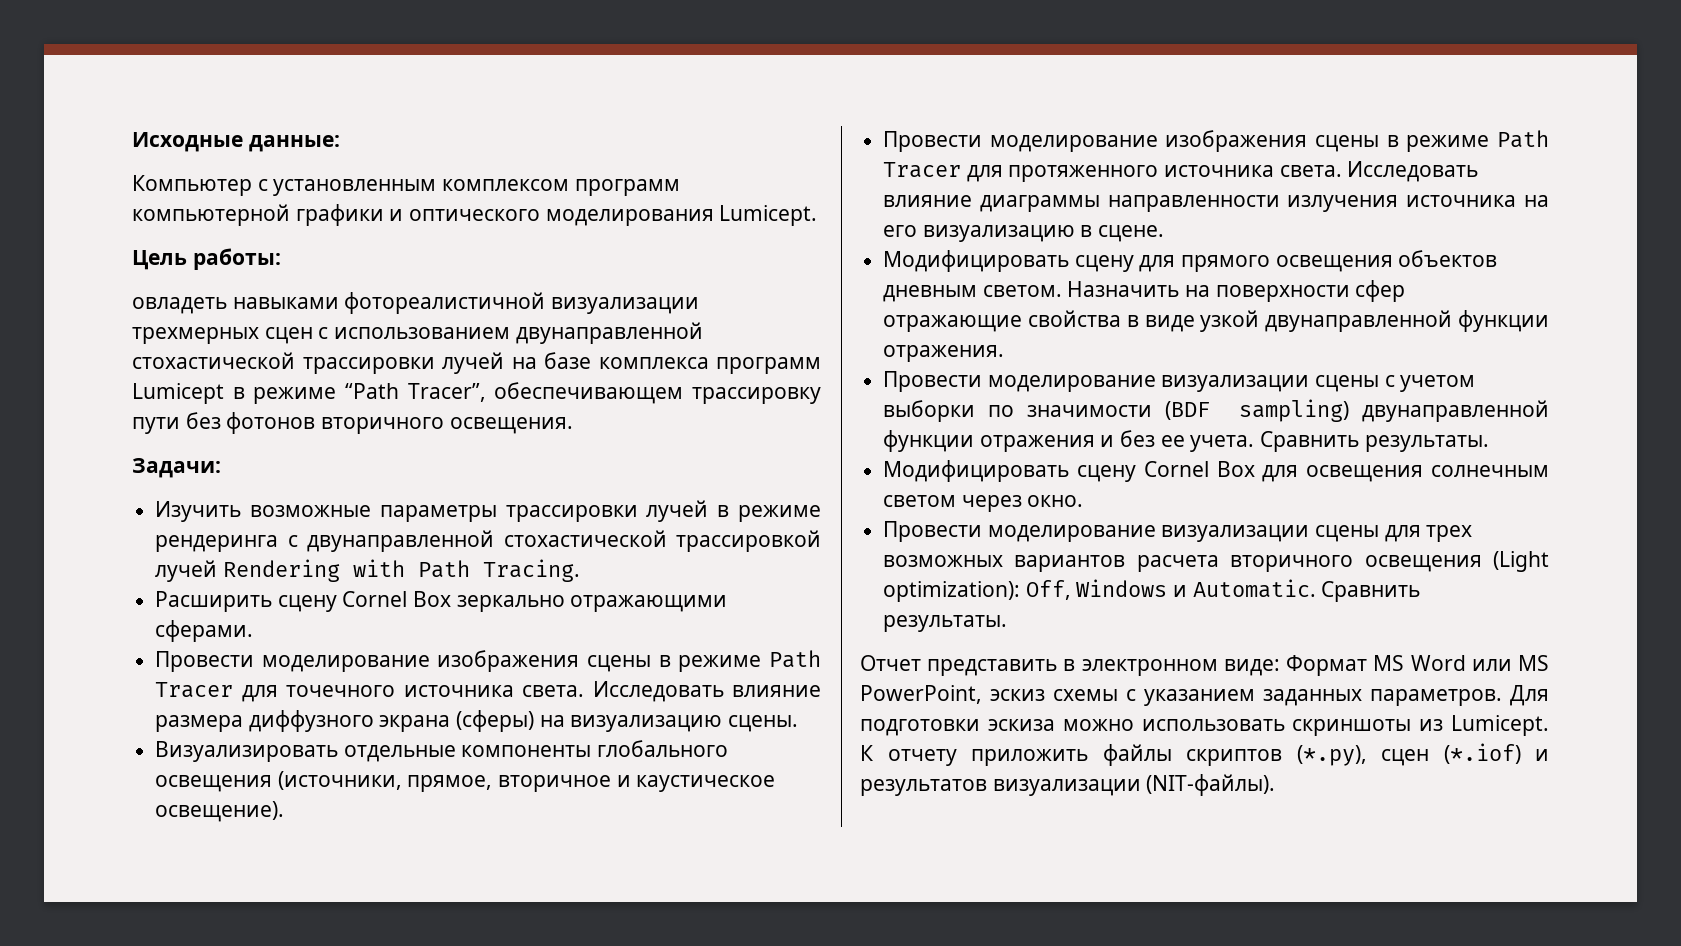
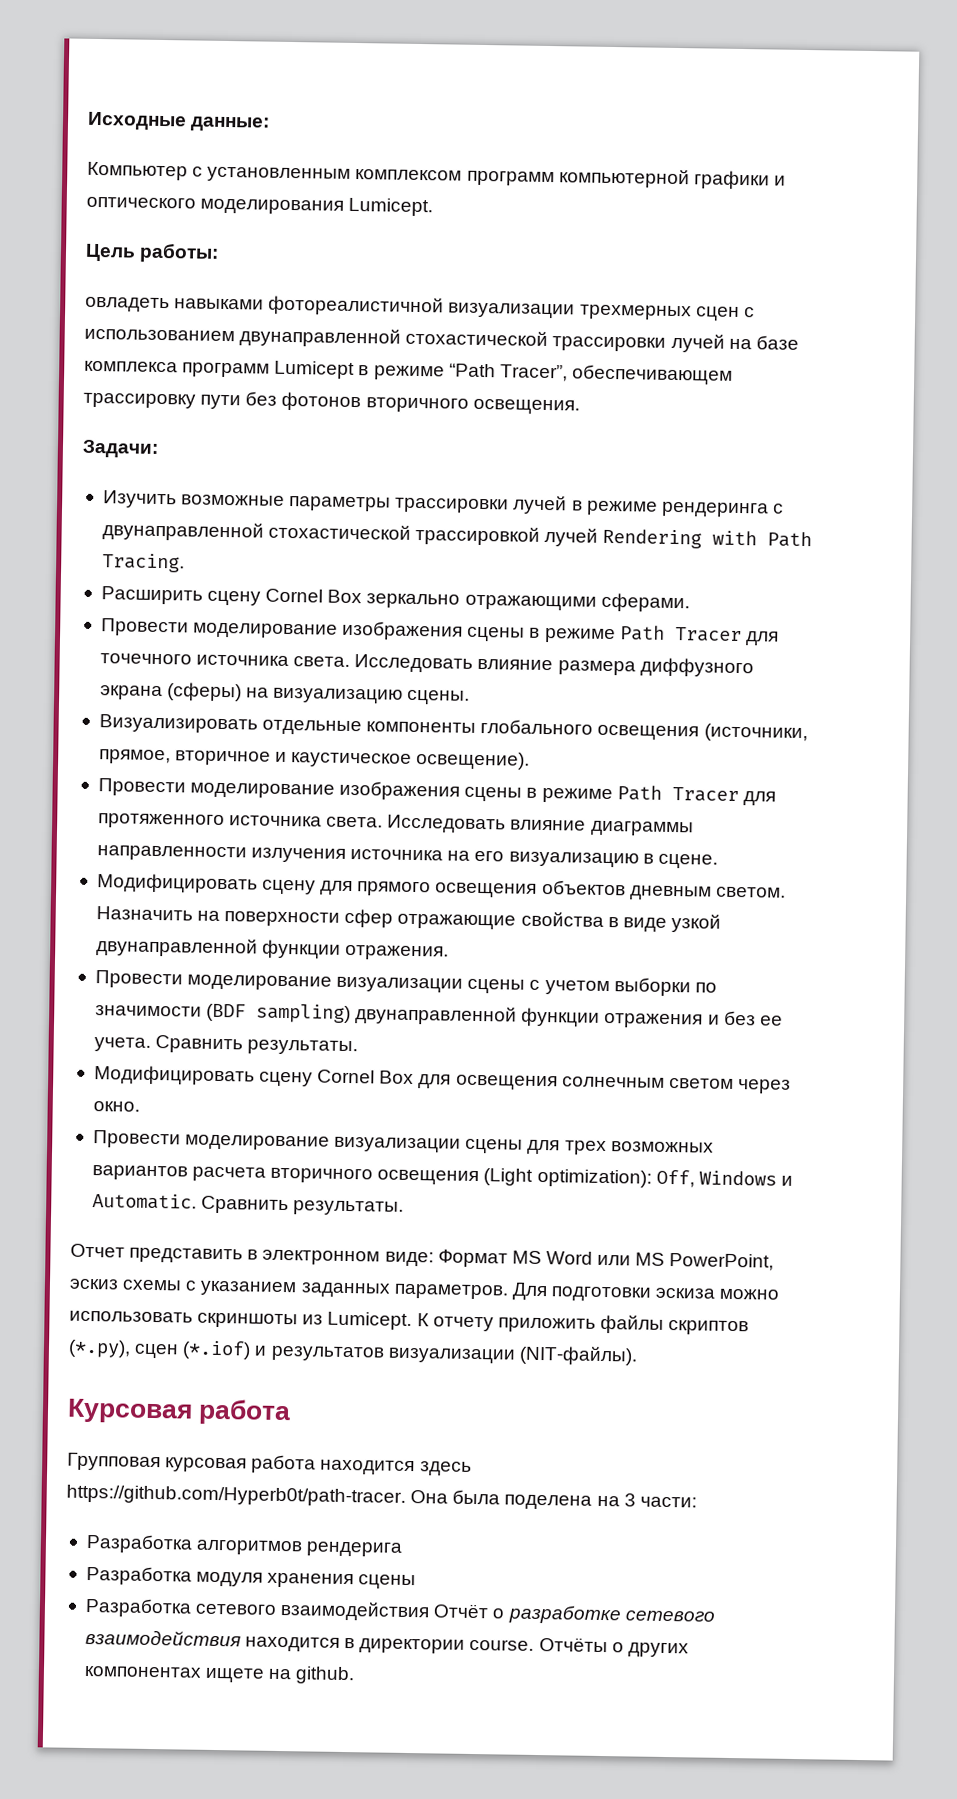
(1276, 785) none -> [67,1398,292,1426] [67,1452,472,1476] [66,1484,697,1510] [85,1533,403,1557] [85,1565,417,1590] [84,1597,715,1625] [84,1628,689,1658] [83,1665,356,1685] // Курсовая работа // Групповая курсовая работа находится здесь https://github.com/Hyperb0t/path-tracer. Она была поделена на 3 части: // Разработка алгоритмов рендерига // Разработка модуля хранения сцены // Разработка сетевого взаимодействия Отчёт о разработке сетевого взаимодействия находится в директории course. Отчёты о других компонентах ищете на github.

